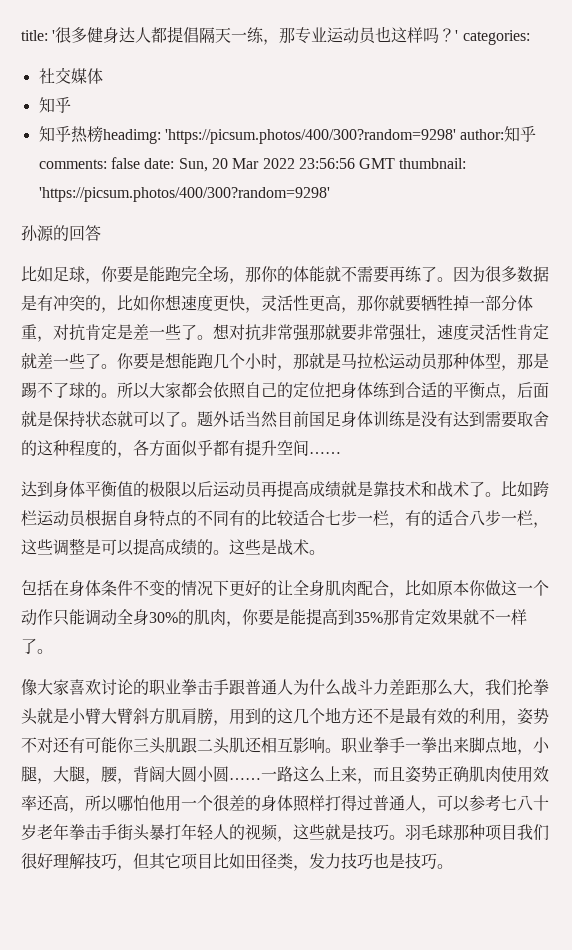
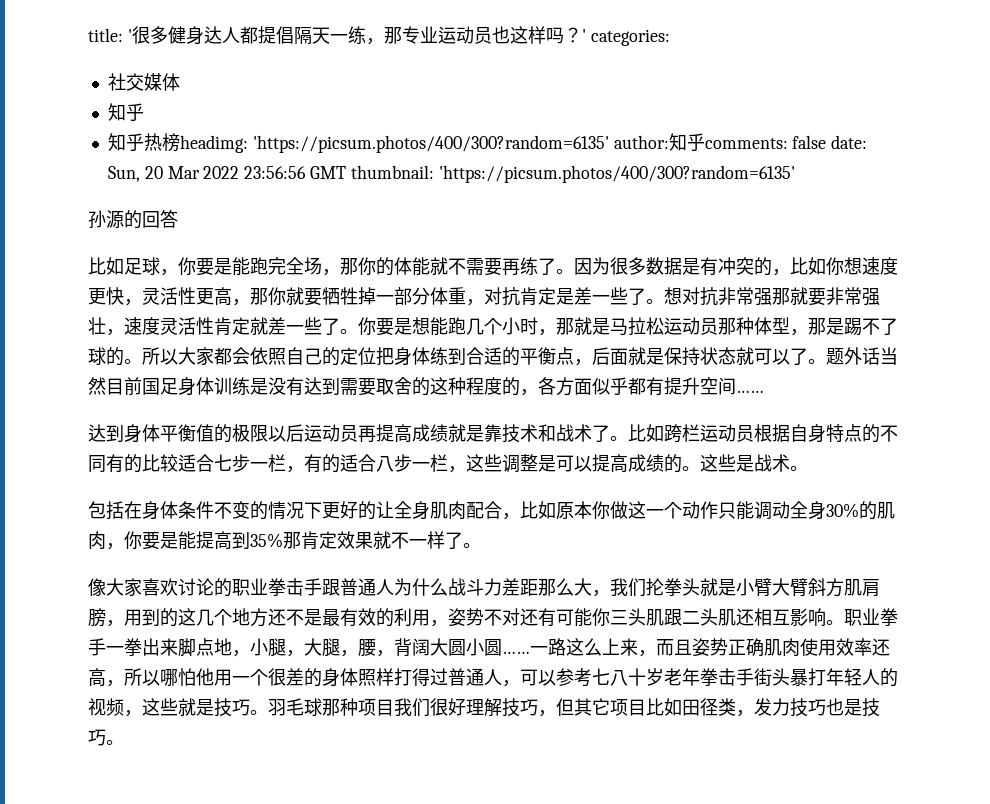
[164,129,456,144] 'https://picsum.photos/400/300?random=9298' -> [252,135,609,153] 'https://picsum.photos/400/300?random=6135'
[38,187,330,202] 'https://picsum.photos/400/300?random=9298' -> [438,165,795,183] 'https://picsum.photos/400/300?random=6135'

